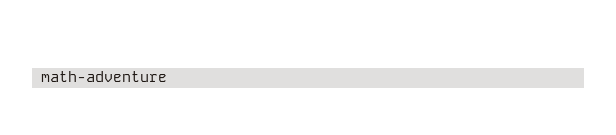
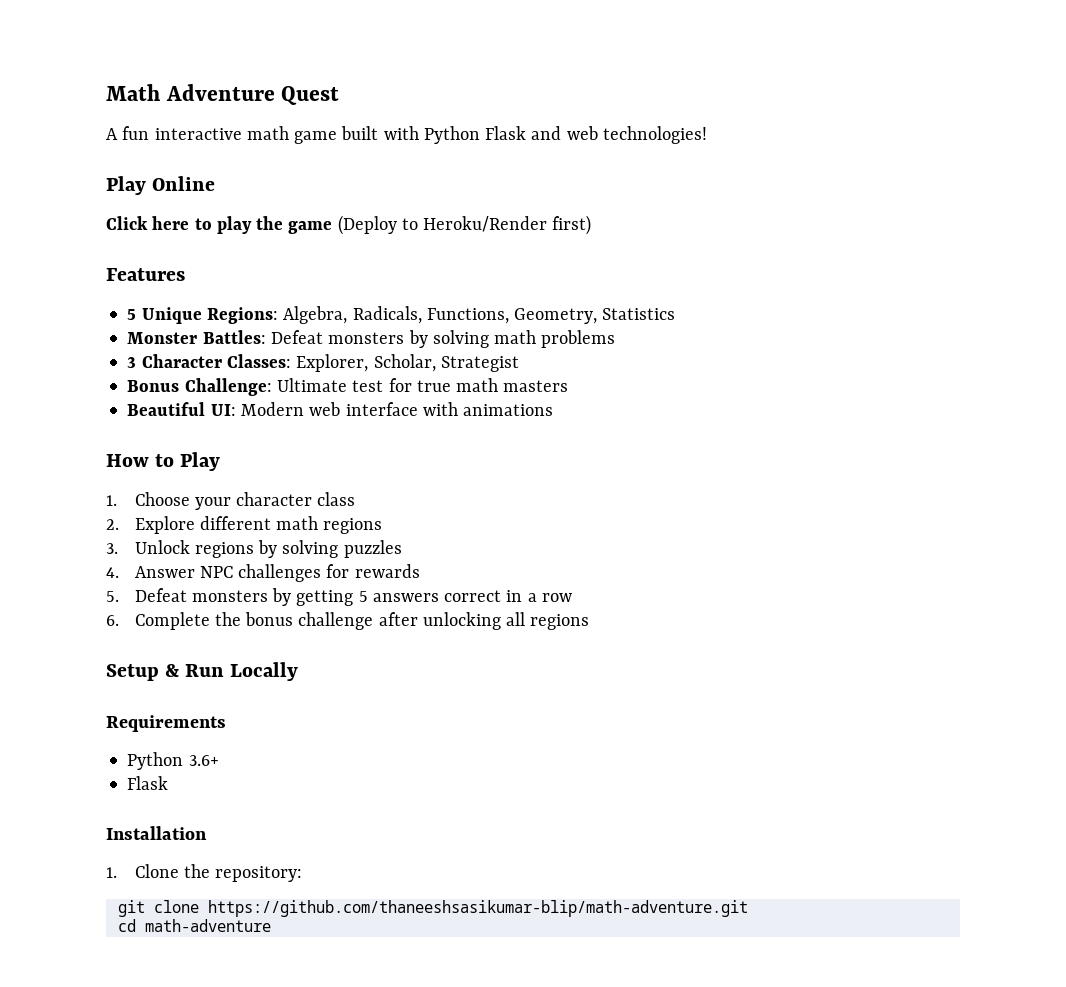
(40, 76) none -> [106,84,340,105] [106,126,707,144] [106,176,216,195] [106,215,592,235] [106,268,185,281] [127,306,676,324] [127,330,616,348] [127,354,519,372] [127,378,569,396] [127,402,554,416] [106,452,221,471] [106,492,356,510] [106,516,383,534] [106,540,402,558] [106,564,420,582] [106,588,572,606] [106,612,590,630] [106,662,299,681] [106,715,226,732] [127,752,219,770] [127,776,169,790] [106,826,207,840] [106,864,303,882] [117,900,748,917] [117,919,136,932] Math Adventure Quest // A fun interactive math game built with Python Flask and web technologies! // Play Online // Click here to play the game (Deploy to Heroku/Render first) // Features // 5 Unique Regions: Algebra, Radicals, Functions, Geometry, Statistics // Monster Battles: Defeat monsters by solving math problems // 3 Character Classes: Explorer, Scholar, Strategist // Bonus Challenge: Ultimate test for true math masters // Beautiful UI: Modern web interface with animations // How to Play // 1. Choose your character class // 2. Explore different math regions // 3. Unlock regions by solving puzzles // 4. Answer NPC challenges for rewards // 5. Defeat monsters by getting 5 answers correct in a row // 6. Complete the bonus challenge after unlocking all regions // Setup & Run Locally // Requirements // Python 3.6+ // Flask // Installation // 1. Clone the repository: // git clone https://github.com/thaneeshsasikumar-blip/math-adventure.git // cd

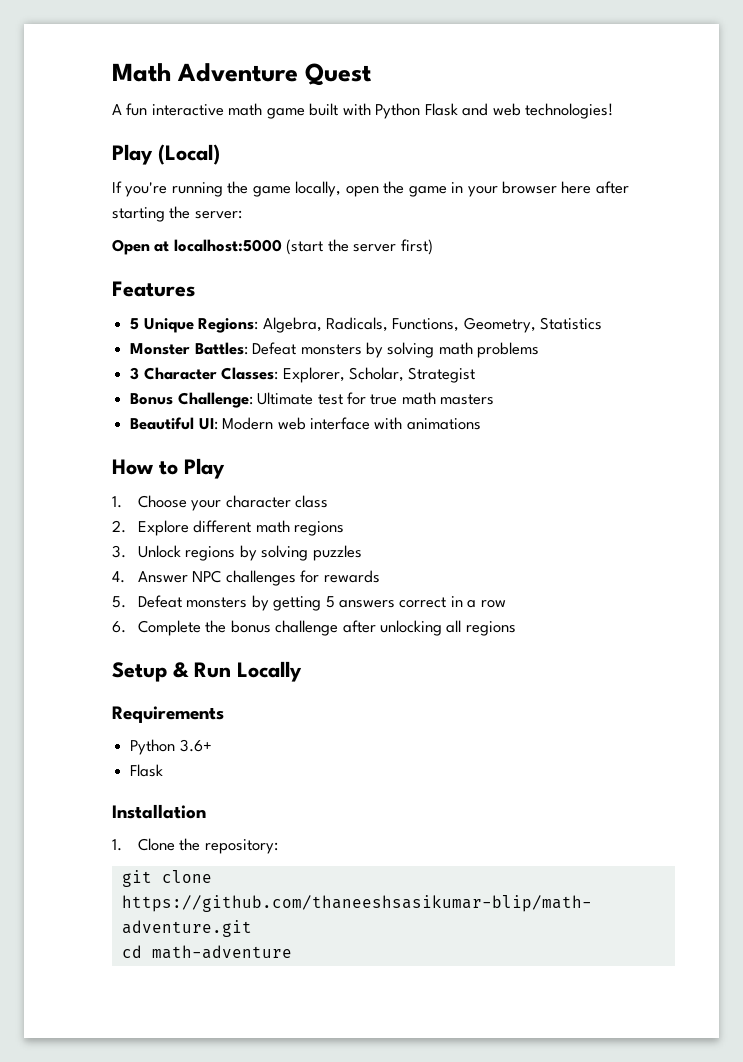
[152,176,216,191] [106,215,548,235] Online // Click here to play the game (Deploy to Heroku/Render -> [158,144,220,165] [112,181,629,197] [112,206,242,222] [112,239,397,255] (Local) // If you're running the game locally, open the game in your browser here after starting the server: // Open at localhost:5000 (start the server

